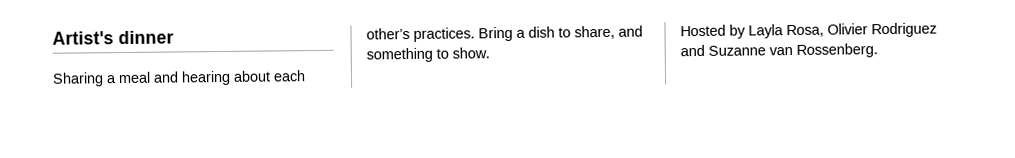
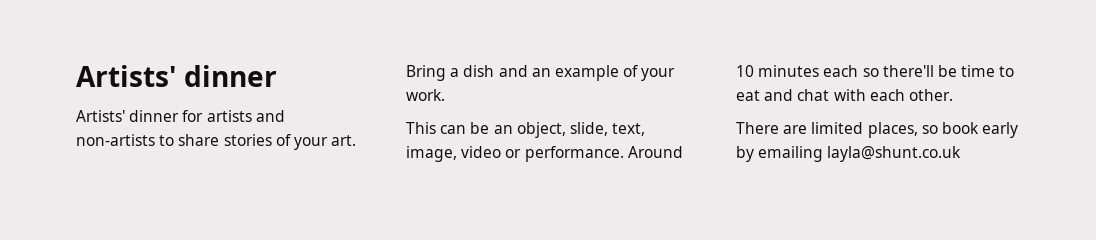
[52,31,114,45] Artist's -> [76,65,176,87] Artists'
[52,70,306,87] [366,25,643,42] [366,47,490,63] [680,22,937,39] [680,43,878,58] Sharing a meal and hearing about each other’s practices. Bring a dish to share, and something to show. // Hosted by Layla Rosa, Olivier Rodriguez and Suzanne van Rossenberg. -> [76,110,285,122] [76,134,357,150] [406,65,676,81] [406,89,445,101] [406,122,646,138] [406,146,683,162] [736,65,1015,77] [736,89,953,101] [736,122,1019,138] [736,146,962,162] Artists' dinner for artists and non-artists to share stories of your art. Bring a dish and an example of your work. // This can be an object, slide, text, image, video or performance. Around 10 minutes each so there'll be time to eat and chat with each other. // There are limited places, so book early by emailing layla@shunt.co.uk

